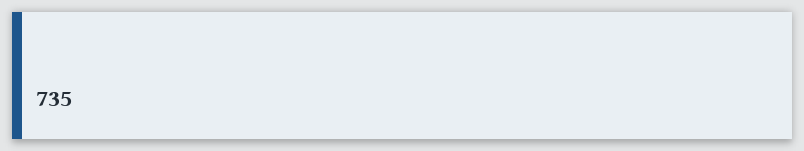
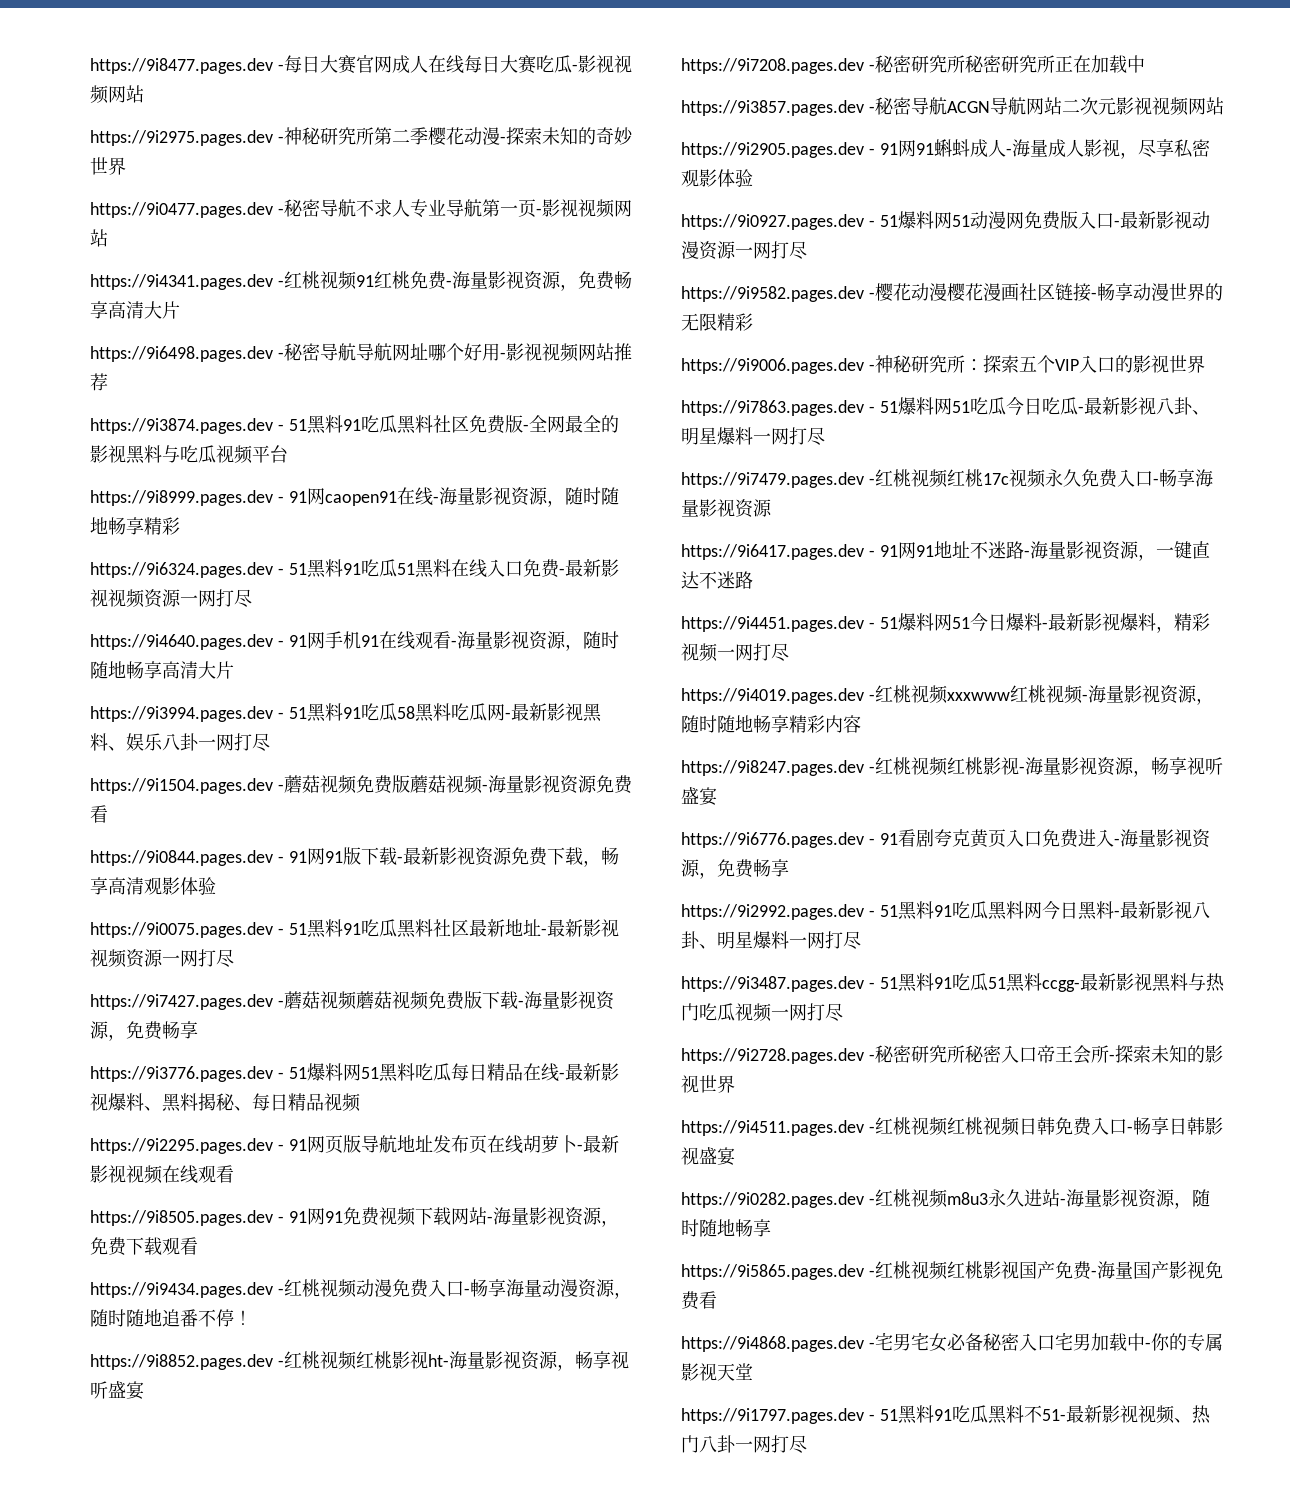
[36,92,72,106] 735 -> [90,55,632,74] [90,85,144,104] [90,127,633,146] [90,157,126,175] [90,199,632,218] [90,229,108,247] [90,271,632,291] [90,301,180,319] [90,343,632,362] [90,373,108,391] [90,415,619,434] [90,445,288,464] [90,487,619,507] [90,517,180,535] [90,559,619,578] [90,589,252,608] [90,631,619,651] [90,661,234,679] [90,703,602,722] [90,733,270,752] [90,775,633,794] [90,805,108,823] [90,847,619,867] [90,877,216,895] [90,919,619,938] [90,949,234,968] [90,991,615,1010] [90,1021,198,1041] [90,1063,619,1082] [90,1093,361,1112] [90,1135,619,1154] [90,1165,234,1184] [90,1207,619,1227] [90,1237,198,1256] [90,1279,632,1299] [90,1309,252,1327] [90,1351,629,1371] [90,1381,144,1400] [681,55,1145,74] [681,97,1224,116] [681,139,1210,159] [681,169,753,187] [681,211,1210,230] [681,241,807,260] [681,283,1223,302] [681,313,753,331] [681,355,1205,374] [681,397,1210,416] [681,427,825,446] [681,469,1213,488] [681,499,772,518] [681,541,1210,561] [681,571,753,589] [681,613,1210,633] [681,643,789,662] [681,685,1214,705] [681,715,861,733] [681,757,1223,777] [681,787,717,806] [681,829,1211,848] [681,859,789,879] [681,901,1210,920] [681,931,861,950] [681,973,1225,992] [681,1003,843,1022] [681,1045,1223,1064] [681,1075,735,1093] [681,1117,1223,1136] [681,1147,735,1166] [681,1189,1210,1209] [681,1219,771,1237] [681,1261,1223,1280] [681,1291,717,1310] [681,1332,1223,1352] [681,1363,753,1381] [681,1405,1211,1424] [681,1435,807,1454] https://9i8477.pages.dev -每日大赛官网成人在线每日大赛吃瓜-影视视频网站 // https://9i2975.pages.dev -神秘研究所第二季樱花动漫-探索未知的奇妙世界 // https://9i0477.pages.dev -秘密导航不求人专业导航第一页-影视视频网站 // https://9i4341.pages.dev -红桃视频91红桃免费-海量影视资源，免费畅享高清大片 // https://9i6498.pages.dev -秘密导航导航网址哪个好用-影视视频网站推荐 // https://9i3874.pages.dev - 51黑料91吃瓜黑料社区免费版-全网最全的影视黑料与吃瓜视频平台 // https://9i8999.pages.dev - 91网caopen91在线-海量影视资源，随时随地畅享精彩 // https://9i6324.pages.dev - 51黑料91吃瓜51黑料在线入口免费-最新影视视频资源一网打尽 // https://9i4640.pages.dev - 91网手机91在线观看-海量影视资源，随时随地畅享高清大片 // https://9i3994.pages.dev - 51黑料91吃瓜58黑料吃瓜网-最新影视黑料、娱乐八卦一网打尽 // https://9i1504.pages.dev -蘑菇视频免费版蘑菇视频-海量影视资源免费看 // https://9i0844.pages.dev - 91网91版下载-最新影视资源免费下载，畅享高清观影体验 // https://9i0075.pages.dev - 51黑料91吃瓜黑料社区最新地址-最新影视视频资源一网打尽 // https://9i7427.pages.dev -蘑菇视频蘑菇视频免费版下载-海量影视资源，免费畅享 // https://9i3776.pages.dev - 51爆料网51黑料吃瓜每日精品在线-最新影视爆料、黑料揭秘、每日精品视频 // https://9i2295.pages.dev - 91网页版导航地址发布页在线胡萝卜-最新影视视频在线观看 // https://9i8505.pages.dev - 91网91免费视频下载网站-海量影视资源，免费下载观看 // https://9i9434.pages.dev -红桃视频动漫免费入口-畅享海量动漫资源，随时随地追番不停！ // https://9i8852.pages.dev -红桃视频红桃影视ht-海量影视资源，畅享视听盛宴 // https://9i7208.pages.dev -秘密研究所秘密研究所正在加载中 // https://9i3857.pages.dev -秘密导航ACGN导航网站二次元影视视频网站 // https://9i2905.pages.dev - 91网91蝌蚪成人-海量成人影视，尽享私密观影体验 // https://9i0927.pages.dev - 51爆料网51动漫网免费版入口-最新影视动漫资源一网打尽 // https://9i9582.pages.dev -樱花动漫樱花漫画社区链接-畅享动漫世界的无限精彩 // https://9i9006.pages.dev -神秘研究所：探索五个VIP入口的影视世界 // https://9i7863.pages.dev - 51爆料网51吃瓜今日吃瓜-最新影视八卦、明星爆料一网打尽 // https://9i7479.pages.dev -红桃视频红桃17c视频永久免费入口-畅享海量影视资源 // https://9i6417.pages.dev - 91网91地址不迷路-海量影视资源，一键直达不迷路 // https://9i4451.pages.dev - 51爆料网51今日爆料-最新影视爆料，精彩视频一网打尽 // https://9i4019.pages.dev -红桃视频xxxwww红桃视频-海量影视资源，随时随地畅享精彩内容 // https://9i8247.pages.dev -红桃视频红桃影视-海量影视资源，畅享视听盛宴 // https://9i6776.pages.dev - 91看剧夸克黄页入口免费进入-海量影视资源，免费畅享 // https://9i2992.pages.dev - 51黑料91吃瓜黑料网今日黑料-最新影视八卦、明星爆料一网打尽 // https://9i3487.pages.dev - 51黑料91吃瓜51黑料ccgg-最新影视黑料与热门吃瓜视频一网打尽 // https://9i2728.pages.dev -秘密研究所秘密入口帝王会所-探索未知的影视世界 // https://9i4511.pages.dev -红桃视频红桃视频日韩免费入口-畅享日韩影视盛宴 // https://9i0282.pages.dev -红桃视频m8u3永久进站-海量影视资源，随时随地畅享 // https://9i5865.pages.dev -红桃视频红桃影视国产免费-海量国产影视免费看 // https://9i4868.pages.dev -宅男宅女必备秘密入口宅男加载中-你的专属影视天堂 // https://9i1797.pages.dev - 51黑料91吃瓜黑料不51-最新影视视频、热门八卦一网打尽

